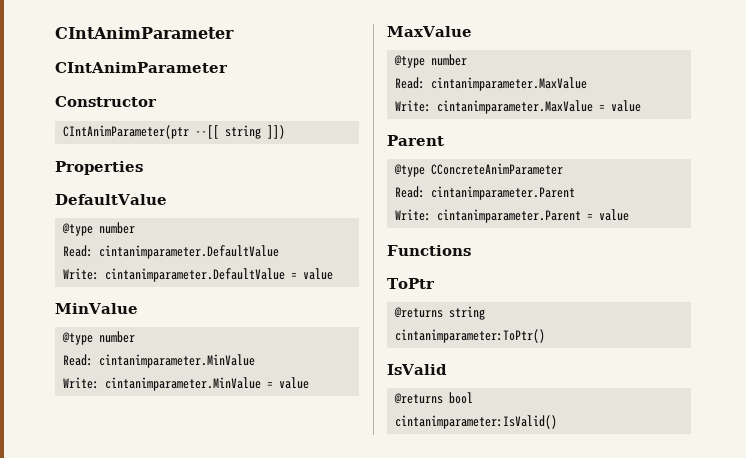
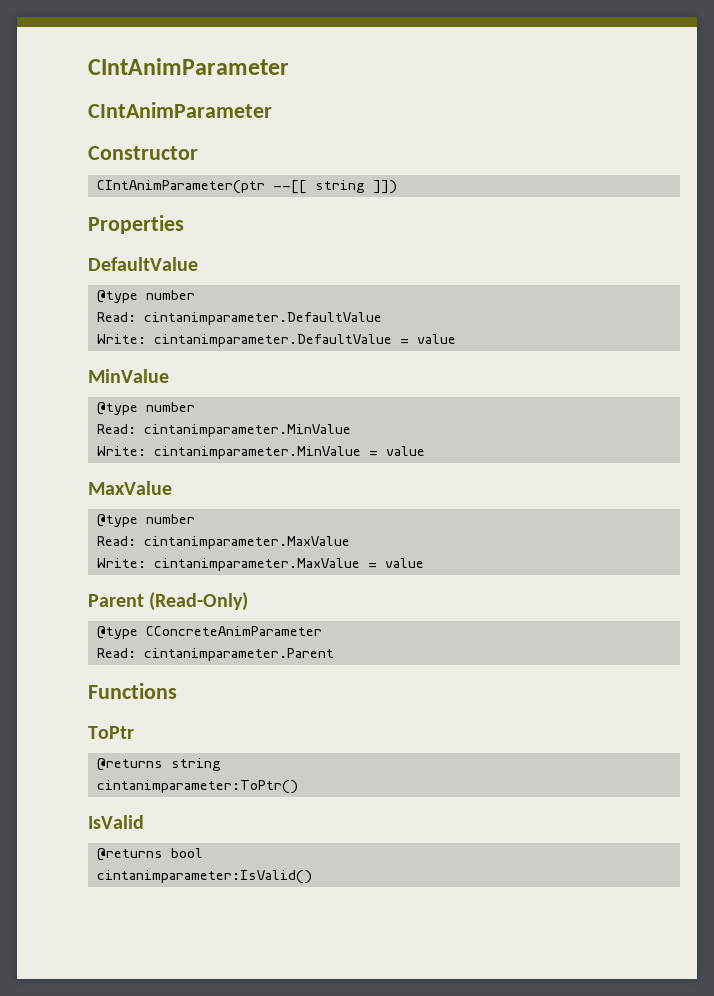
(444, 140) none -> [149,592,249,611] (Read-Only)
[394,209,629,223] // Write: cintanimparameter.Parent = value -> (334, 654) none

